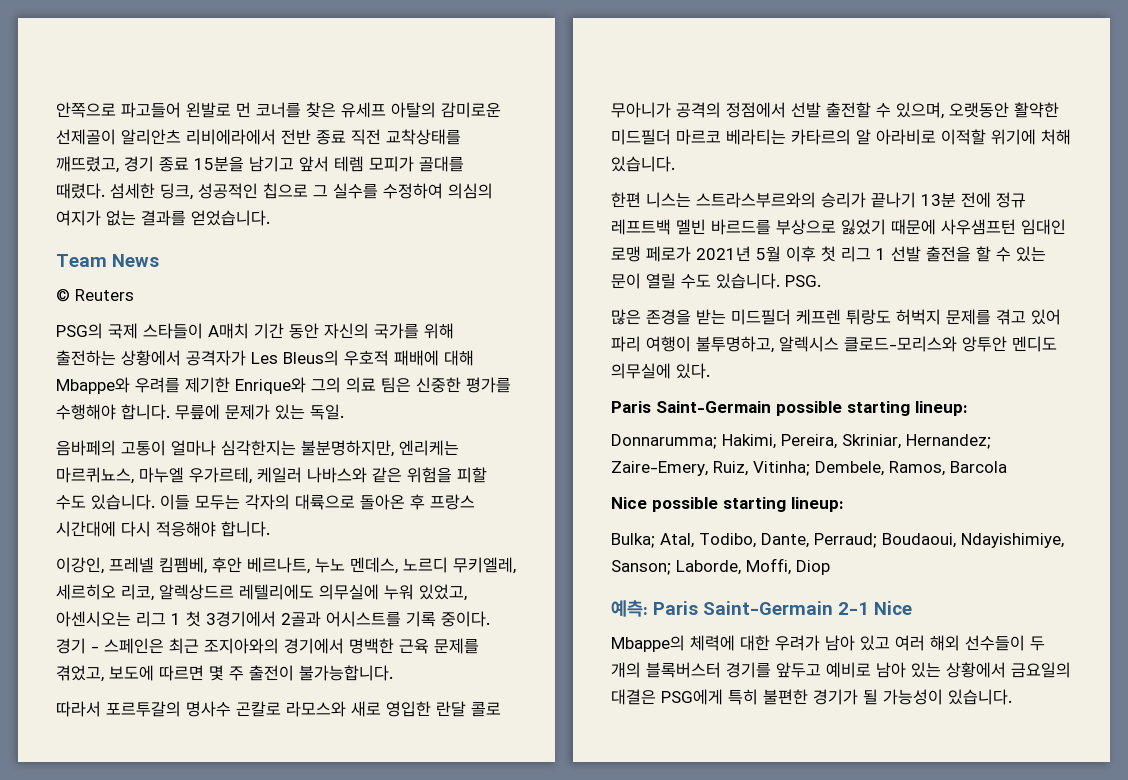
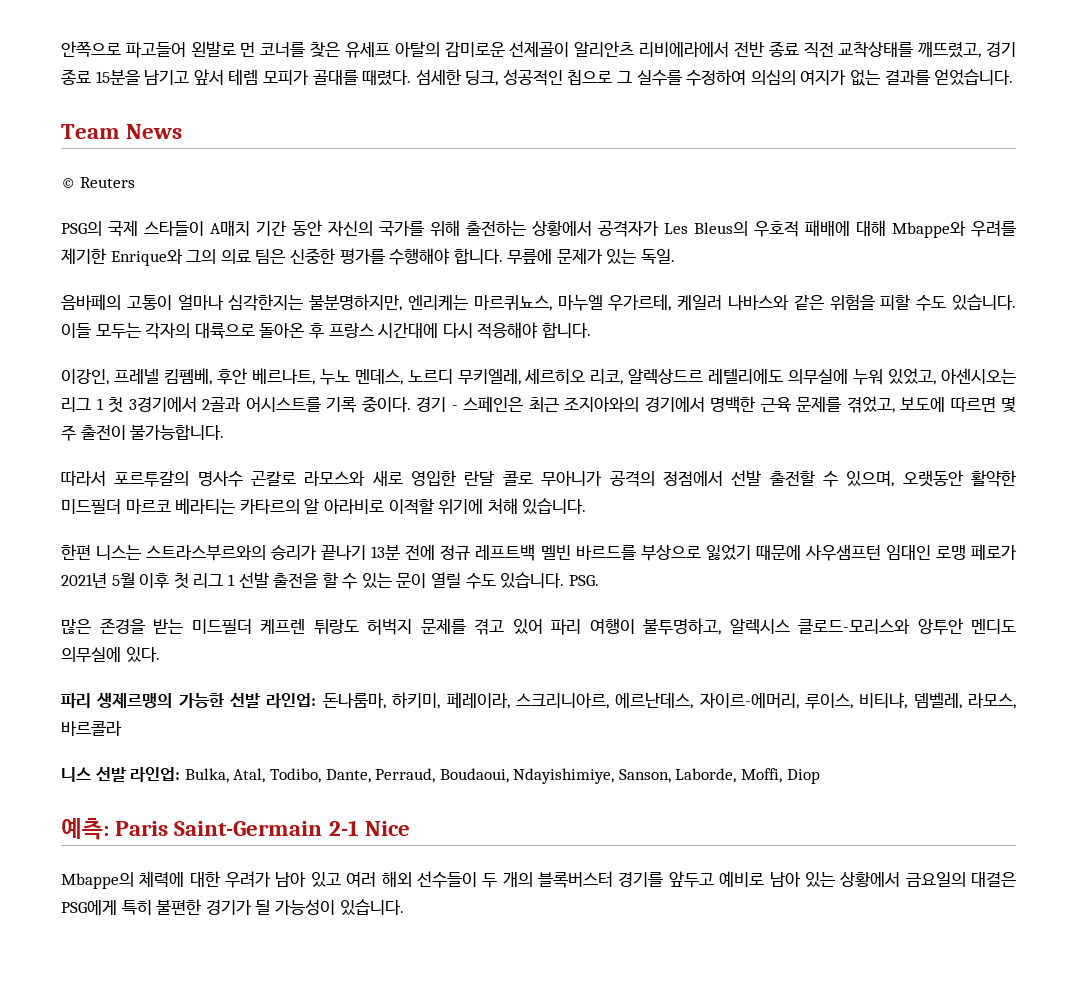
[611,401,968,416] [611,434,991,449] [611,461,1007,476] [611,497,844,512] [611,533,655,548] Paris Saint-Germain possible starting lineup: // Donnarumma; Hakimi, Pereira, Skriniar, Hernandez; Zaire-Emery, Ruiz, Vitinha; Dembele, Ramos, Barcola // Nice possible starting lineup: // Bulka; -> [61,692,1017,709] [61,721,122,736] [61,767,229,783] 파리 생제르맹의 가능한 선발 라인업: 돈나룸마, 하키미, 페레이라, 스크리니아르, 에르난데스, 자이르-에머리, 루이스, 비티냐, 뎀벨레, 라모스, 바르콜라 // 니스 선발 라인업: Bulka,
[814,533,877,548] Perraud; -> [375,768,436,783] Perraud,
[611,560,671,575] Sanson; -> [618,769,671,783] Sanson,

